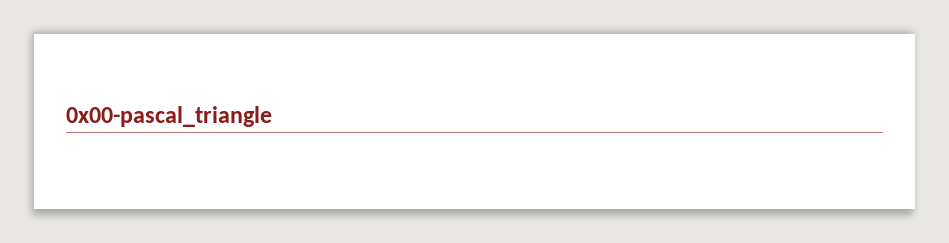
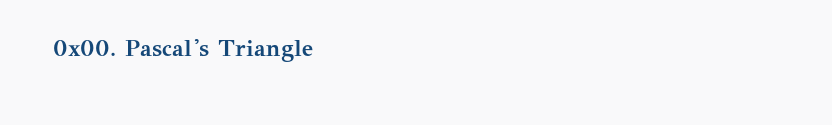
[66,106,272,127] 0x00-pascal_triangle -> [53,39,313,62] 0x00. Pascal's Triangle

